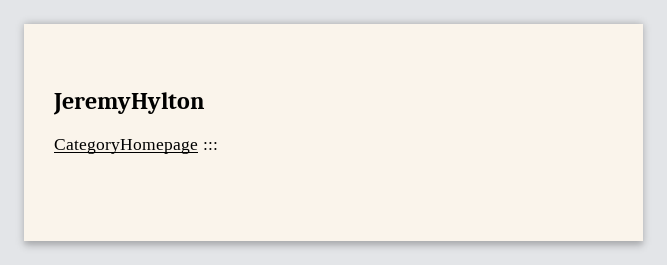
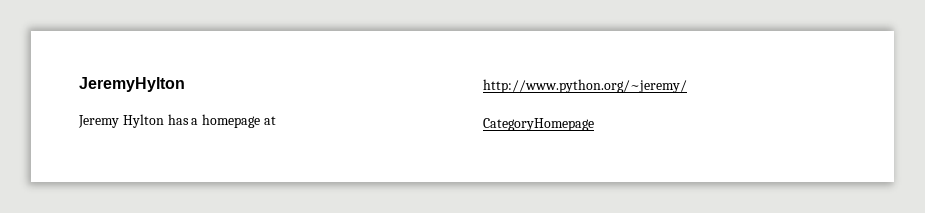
(205, 103) none -> [78,114,276,128] [483,79,687,93] // Jeremy Hylton has a homepage at http://www.python.org/~jeremy/
[202,142,218,150] ::: -> (594, 124) none

